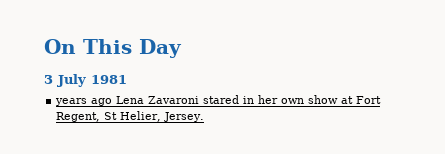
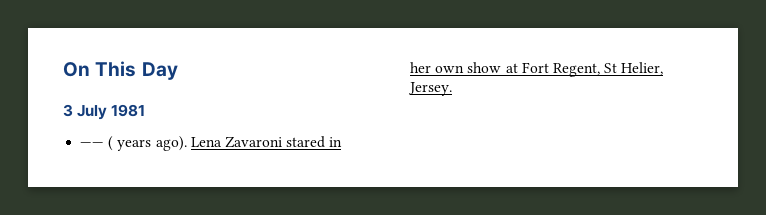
[55,98,113,106] years ago -> [80,136,187,151] —— ( years ago).

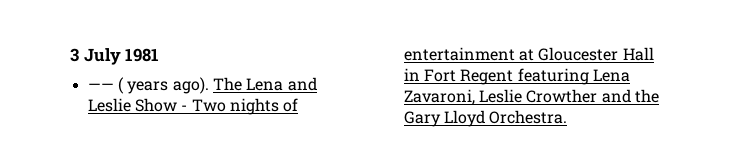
[63,61,178,80] On This Day // -> (70, 55) none
[190,136,343,148] [410,62,664,77] [408,82,453,96] Lena Zavaroni stared in her own show at Fort Regent, St Helier, Jersey. -> [212,77,317,91] [87,98,299,115] [403,47,654,61] [403,68,630,85] [403,89,659,105] [403,110,568,127] The Lena and Leslie Show - Two nights of entertainment at Gloucester Hall in Fort Regent featuring Lena Zavaroni, Leslie Crowther and the Gary Lloyd Orchestra.

